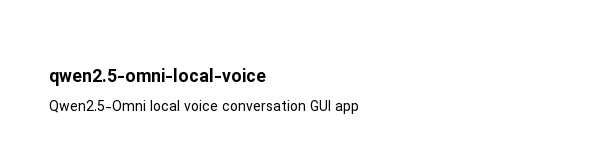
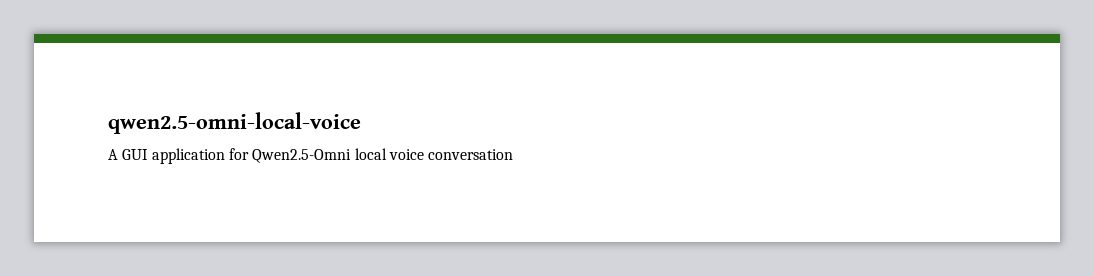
(266, 77) none -> [108,148,249,164] A GUI application for
[310,100,359,114] GUI app -> (514, 154) none

